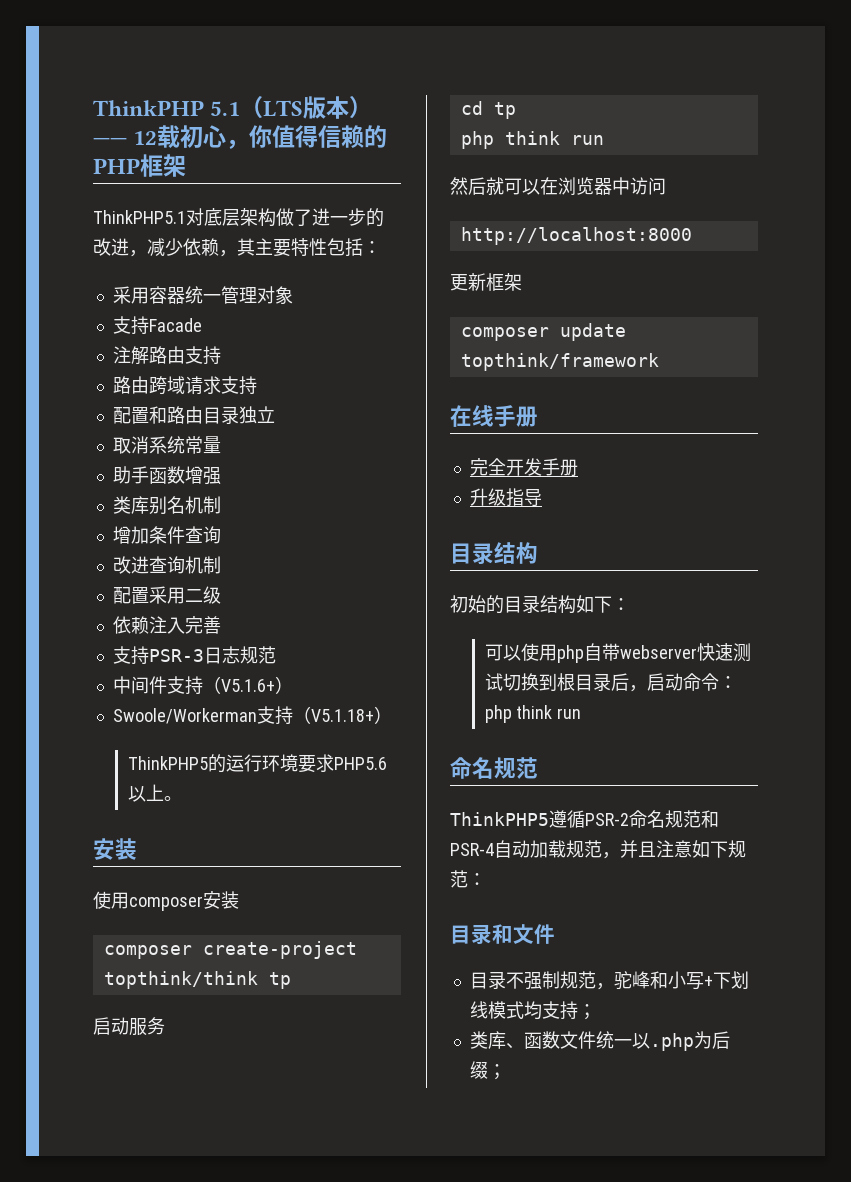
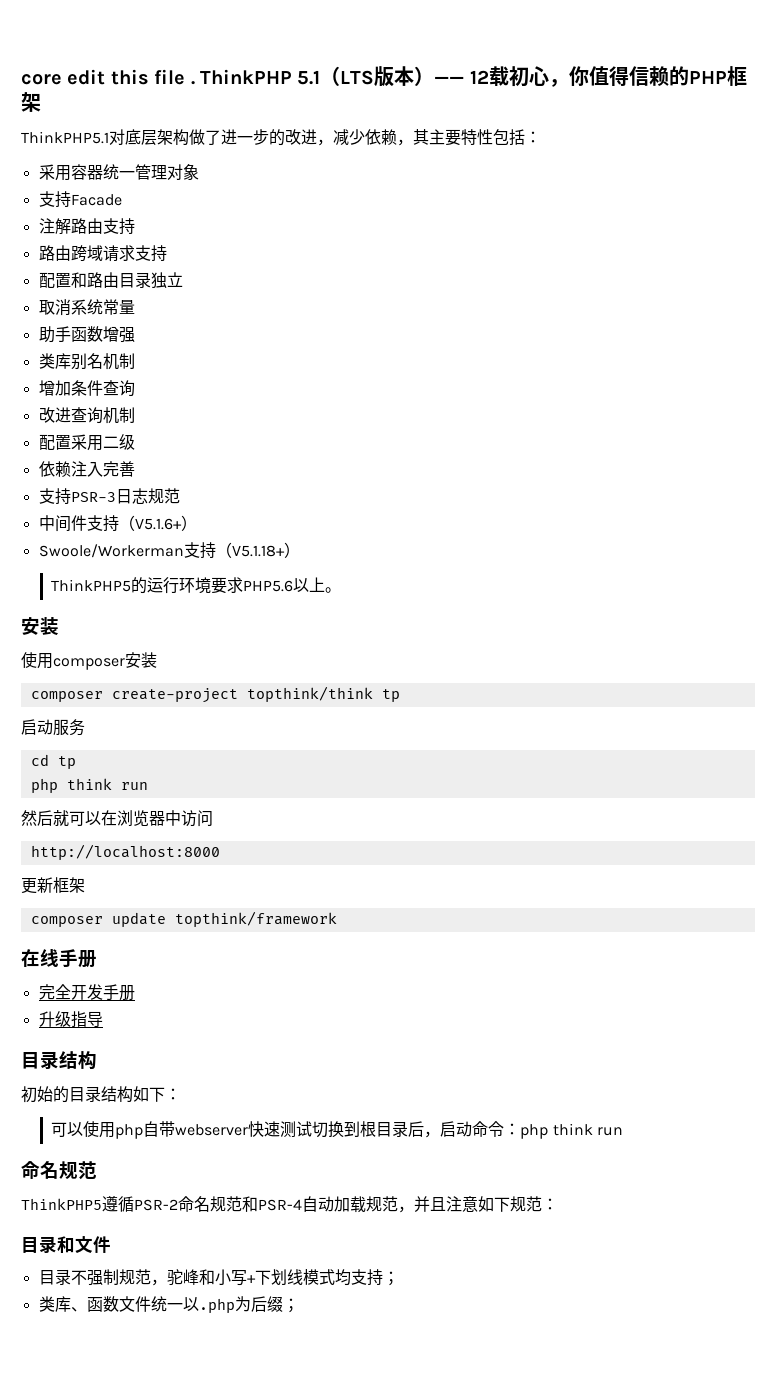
(93, 108) none -> [21,69,195,85] core edit this file .

